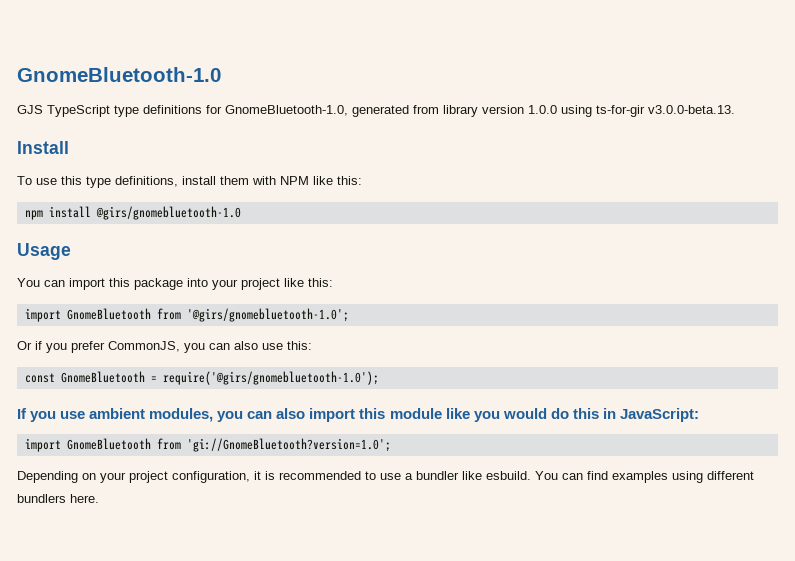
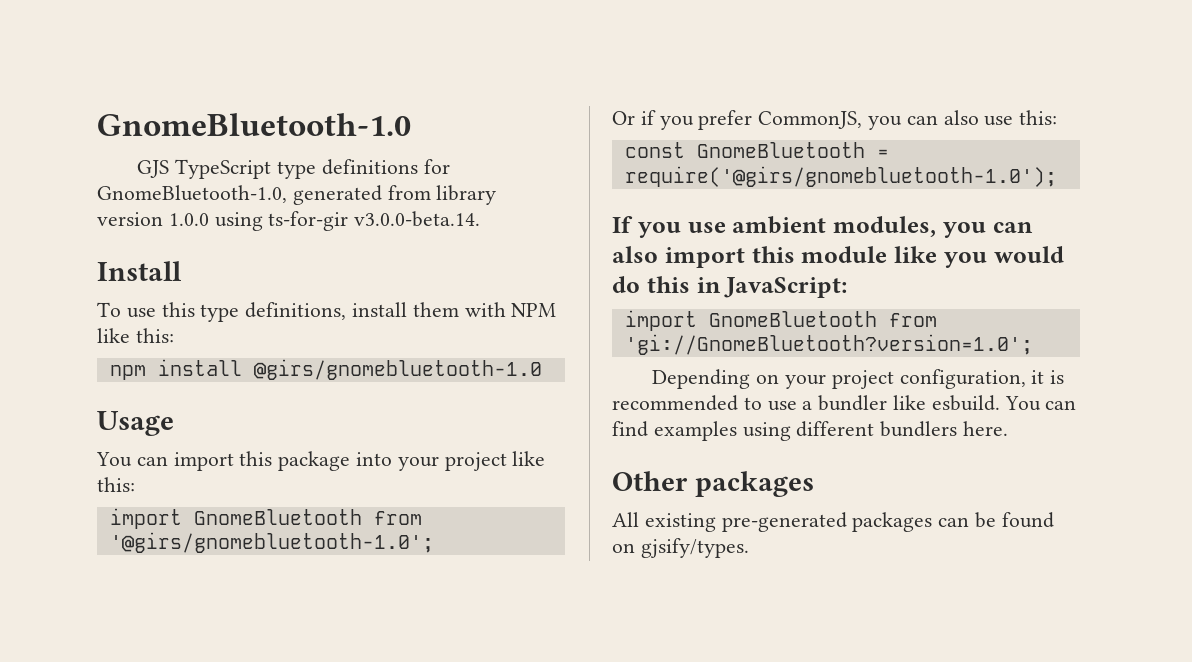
[648,105,735,114] v3.0.0-beta.13. -> [354,211,481,227] v3.0.0-beta.14.
(99, 498) none -> [612,471,814,497] [612,512,1054,532] [612,538,749,558] // Other packages // All existing pre-generated packages can be found on gjsify/types.

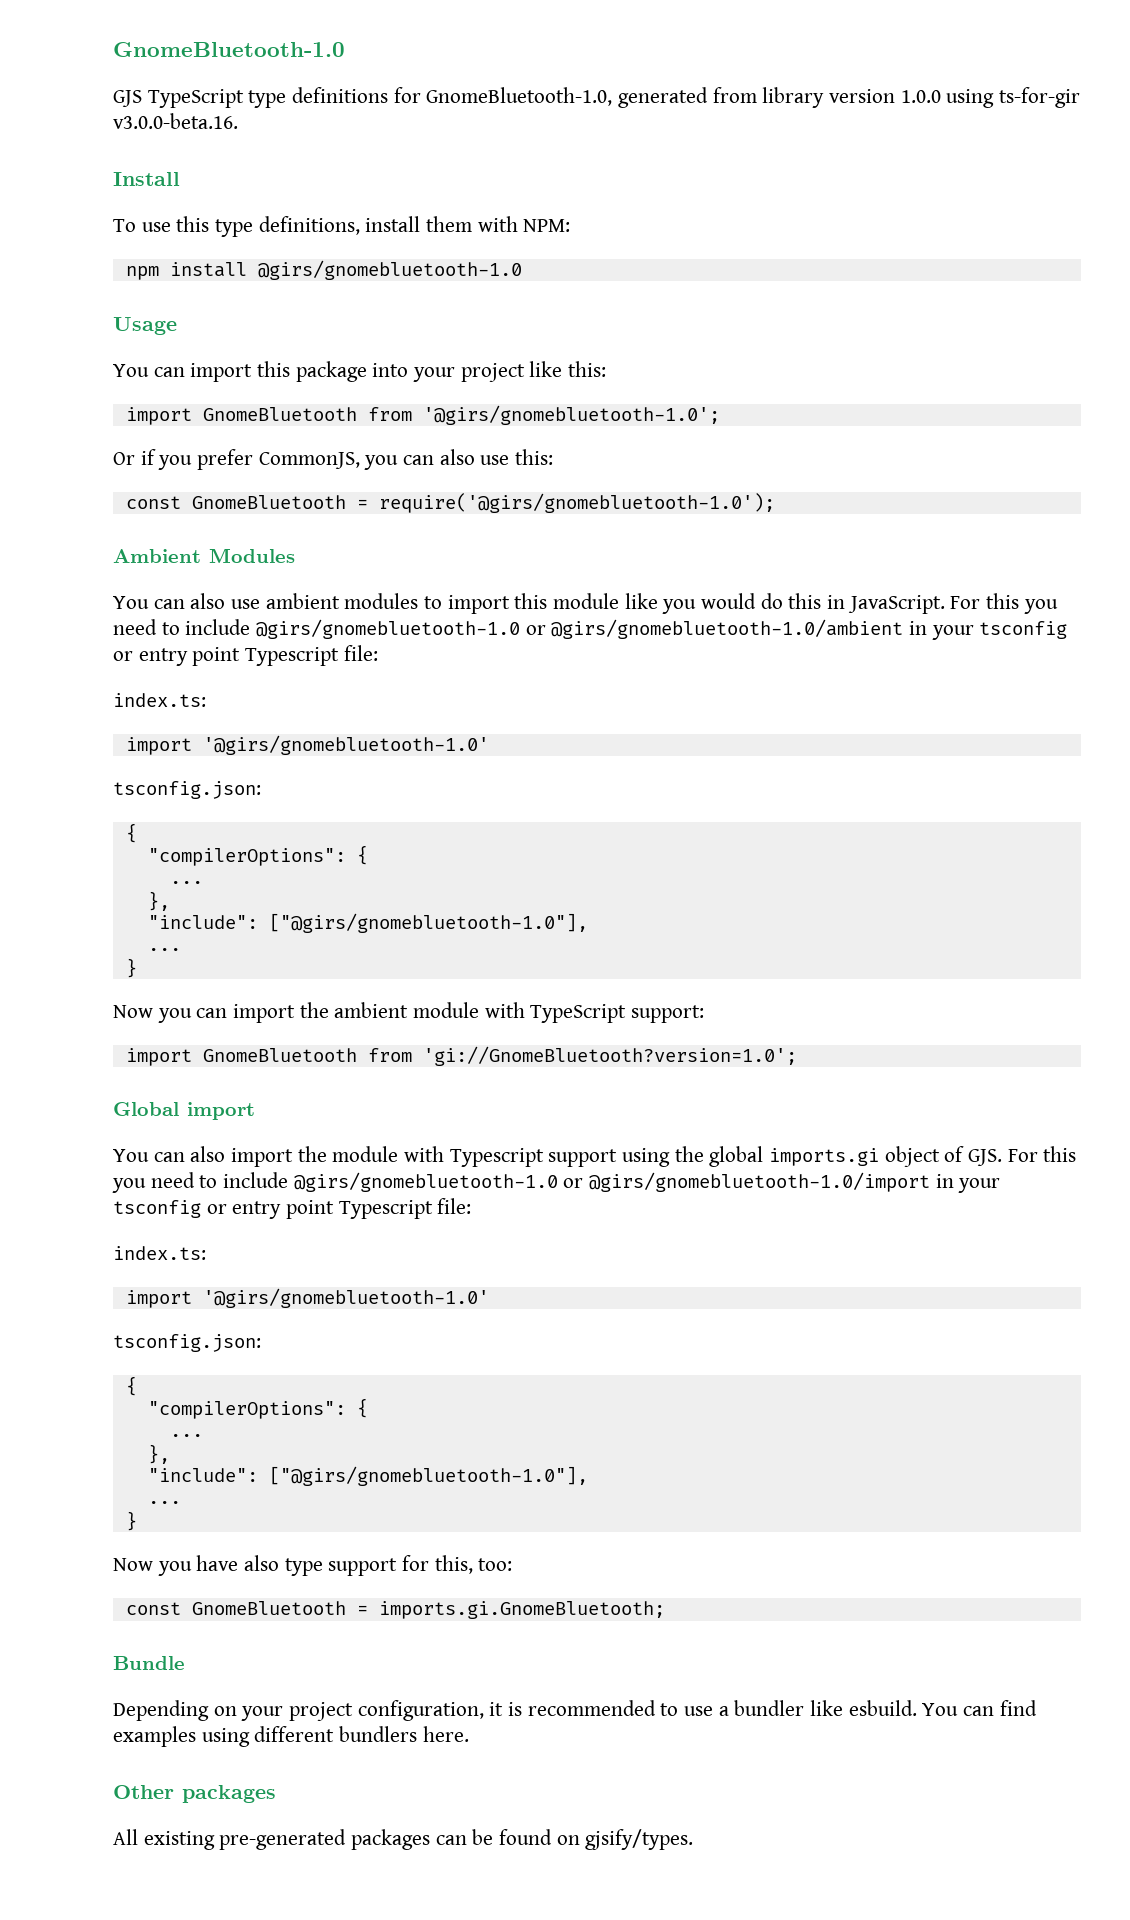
[354,211,481,227] v3.0.0-beta.14. -> [113,113,238,129] v3.0.0-beta.16.
[511,303,557,317] [97,328,174,343] NPM like this: -> [523,219,571,232] NPM:
[612,216,1033,238] [612,246,658,263] If you use ambient modules, you can also -> [113,548,295,563] [113,593,443,609] Ambient Modules // You can also use ambient modules to
[724,277,848,298] [624,310,937,331] [624,334,1033,355] JavaScript: // import GnomeBluetooth from 'gi://GnomeBluetooth?version=1.0'; -> [847,593,1058,614] [113,619,1068,640] [113,645,378,666] [113,693,206,707] [125,735,489,755] [113,781,261,799] [125,823,137,843] [147,845,368,866] [169,881,203,884] [147,891,170,911] [147,913,588,933] [147,948,181,951] [125,958,137,978] [113,1002,705,1023] [125,1046,797,1066] [113,1102,255,1120] [113,1146,1077,1167] [112,1172,1001,1193] [113,1198,472,1219] [113,1246,206,1260] [125,1288,489,1308] [113,1334,261,1352] [125,1376,137,1396] [147,1398,368,1419] [169,1434,203,1437] [147,1444,170,1464] [147,1466,588,1486] [147,1501,181,1504] [125,1511,137,1531] [113,1555,513,1576] [125,1601,665,1619] [113,1656,185,1670] JavaScript. For this you need to include @girs/gnomebluetooth-1.0 or @girs/gnomebluetooth-1.0/ambient in your tsconfig or entry point Typescript file: // index.ts: // import '@girs/gnomebluetooth-1.0' // tsconfig.json: // { // "compilerOptions": { // ... // }, // "include": ["@girs/gnomebluetooth-1.0"], // ... // } // Now you can import the ambient module with TypeScript support: // import GnomeBluetooth from 'gi://GnomeBluetooth?version=1.0'; // Global import // You can also import the module with Typescript support using the global imports.gi object of GJS. For this you need to include @girs/gnomebluetooth-1.0 or @girs/gnomebluetooth-1.0/import in your tsconfig or entry point Typescript file: // index.ts: // import '@girs/gnomebluetooth-1.0' // tsconfig.json: // { // "compilerOptions": { // ... // }, // "include": ["@girs/gnomebluetooth-1.0"], // ... // } // Now you have also type support for this, too: // const GnomeBluetooth = imports.gi.GnomeBluetooth; // Bundle

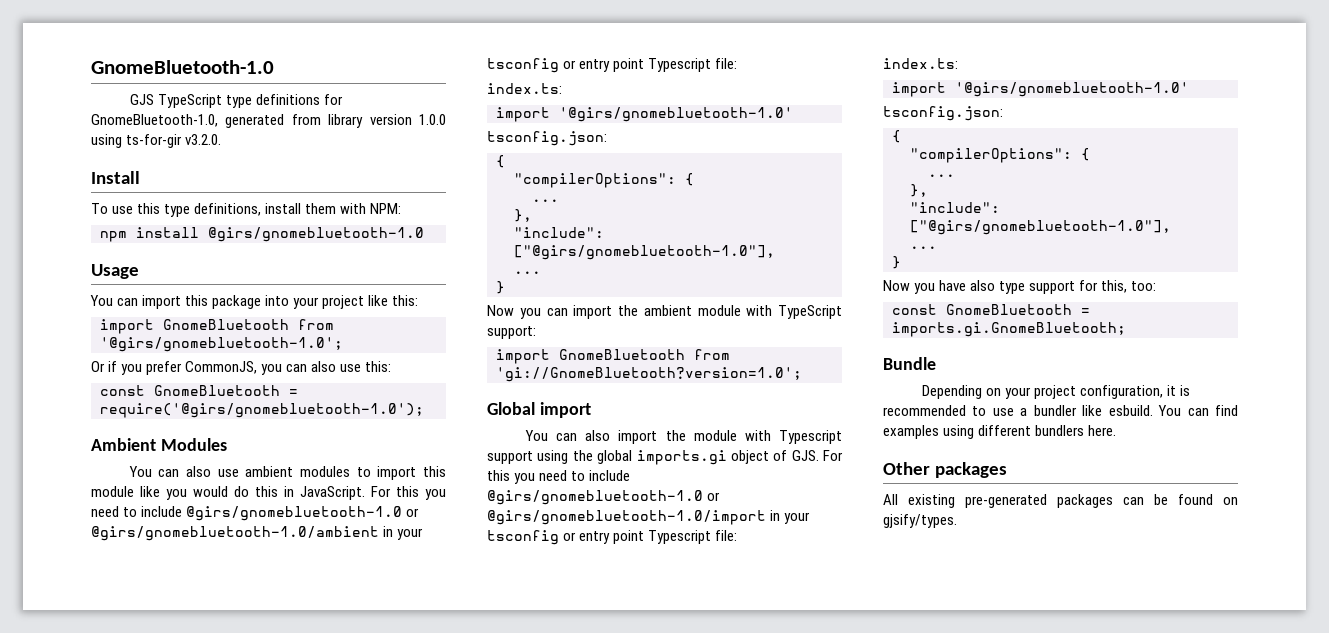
[113,113,238,129] v3.0.0-beta.16. -> [185,134,222,145] v3.2.0.

